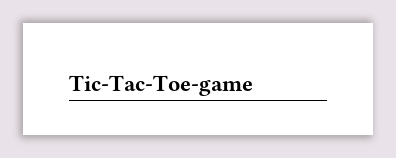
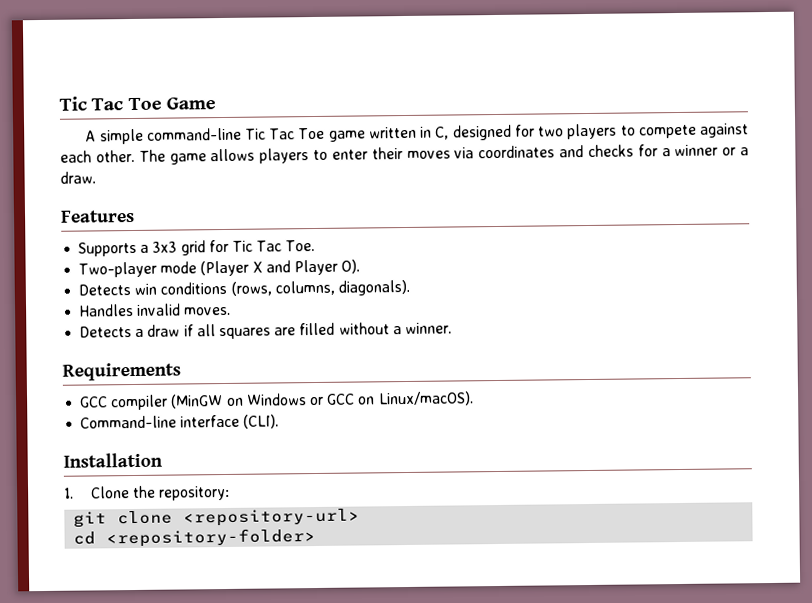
[69,75,253,96] Tic-Tac-Toe-game -> [59,96,216,111] [85,123,749,145] [60,144,750,165] [60,171,96,184] [60,209,135,223] [78,239,316,257] [78,259,361,278] [78,279,410,296] [79,303,232,317] [79,322,452,340] [62,362,181,381] [80,391,474,411] [80,414,280,429] [63,452,163,468] [64,485,231,501] [73,508,361,528] [73,527,317,548] Tic Tac Toe Game // A simple command-line Tic Tac Toe game written in C, designed for two players to compete against each other. The game allows players to enter their moves via coordinates and checks for a winner or a draw. // Features // Supports a 3x3 grid for Tic Tac Toe. // Two-player mode (Player X and Player O). // Detects win conditions (rows, columns, diagonals). // Handles invalid moves. // Detects a draw if all squares are filled without a winner. // Requirements // GCC compiler (MinGW on Windows or GCC on Linux/macOS). // Command-line interface (CLI). // Installation // 1. Clone the repository: // git clone <repository-url> // cd <repository-folder>

